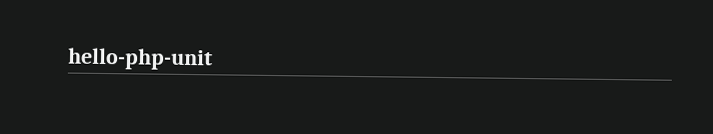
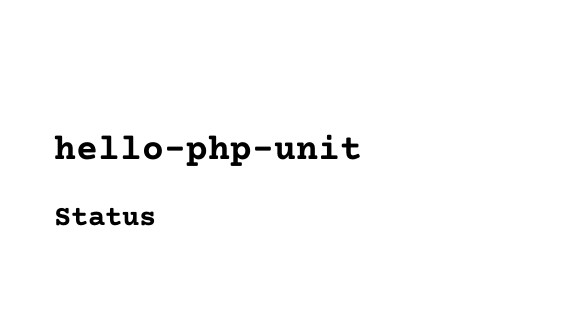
(213, 59) none -> [54,207,156,226] // Status

